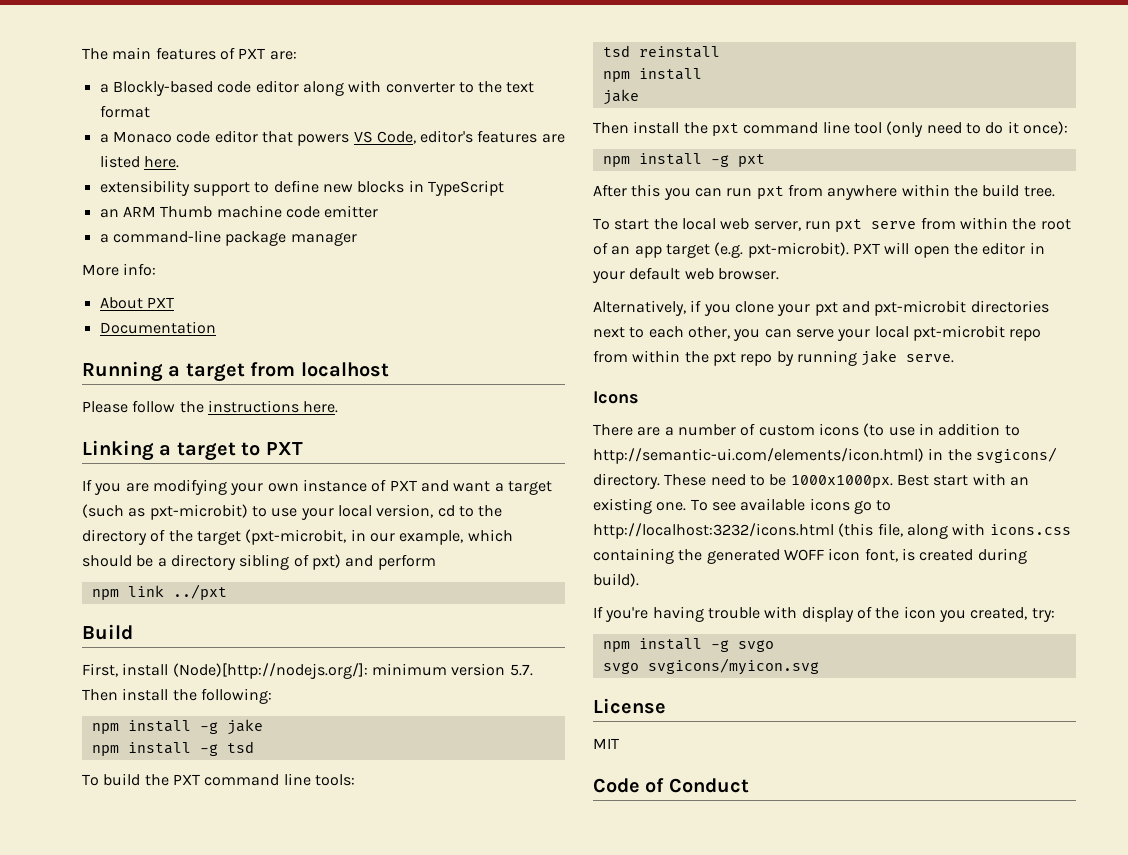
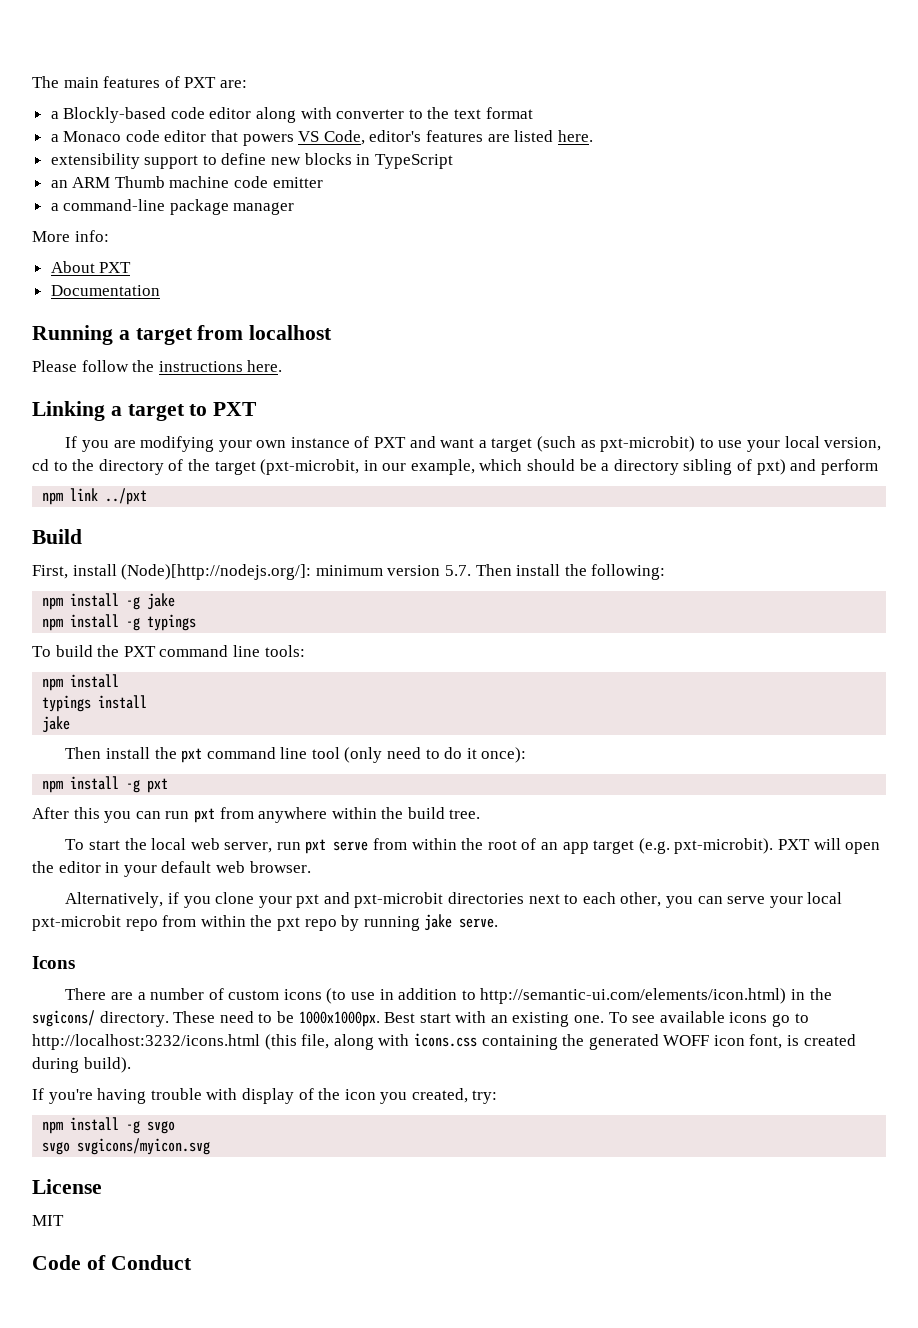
[226,741,254,753] tsd -> [147,614,197,631] typings
[602,45,720,58] [602,71,630,82] tsd reinstall // npm -> [42,674,120,691] [42,695,92,712] npm install // typings

